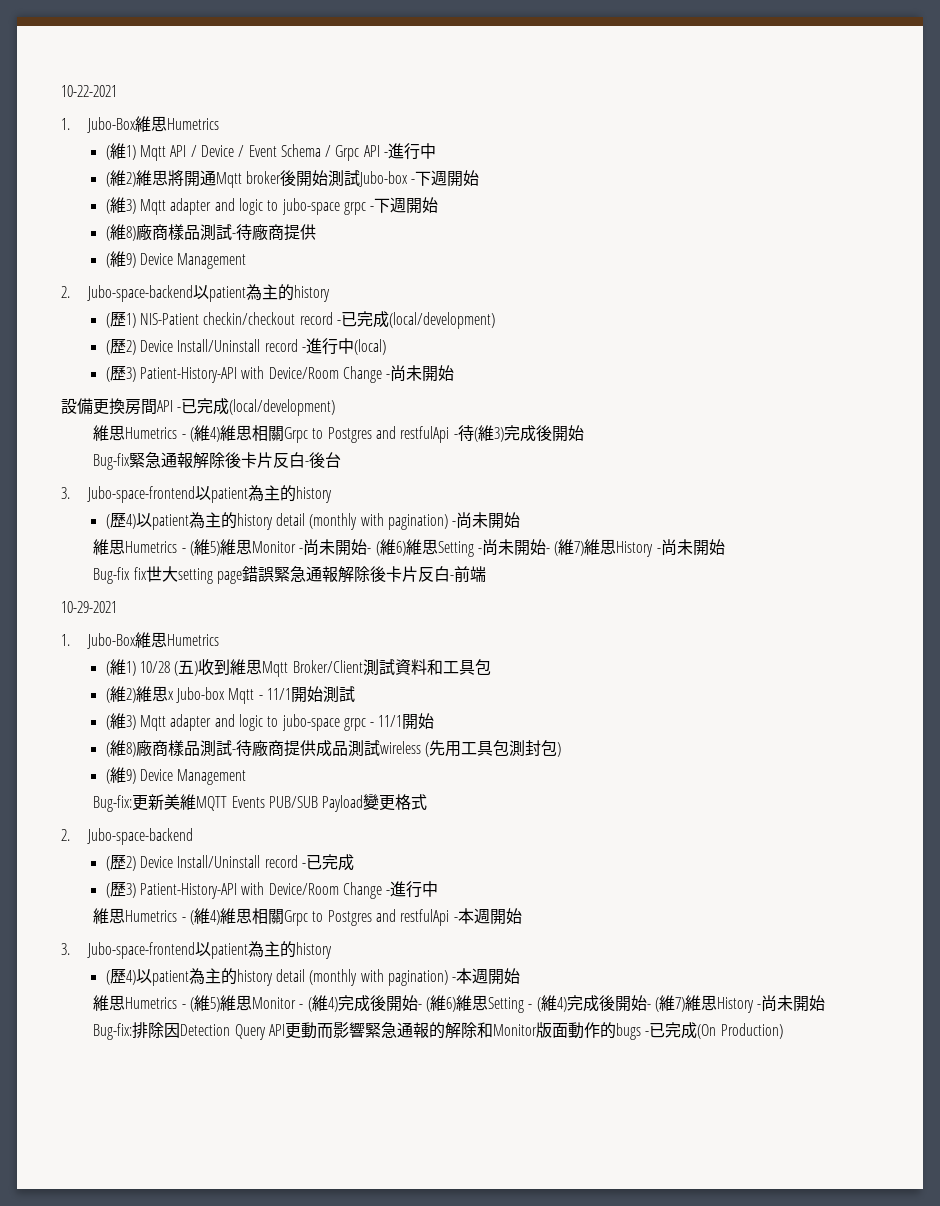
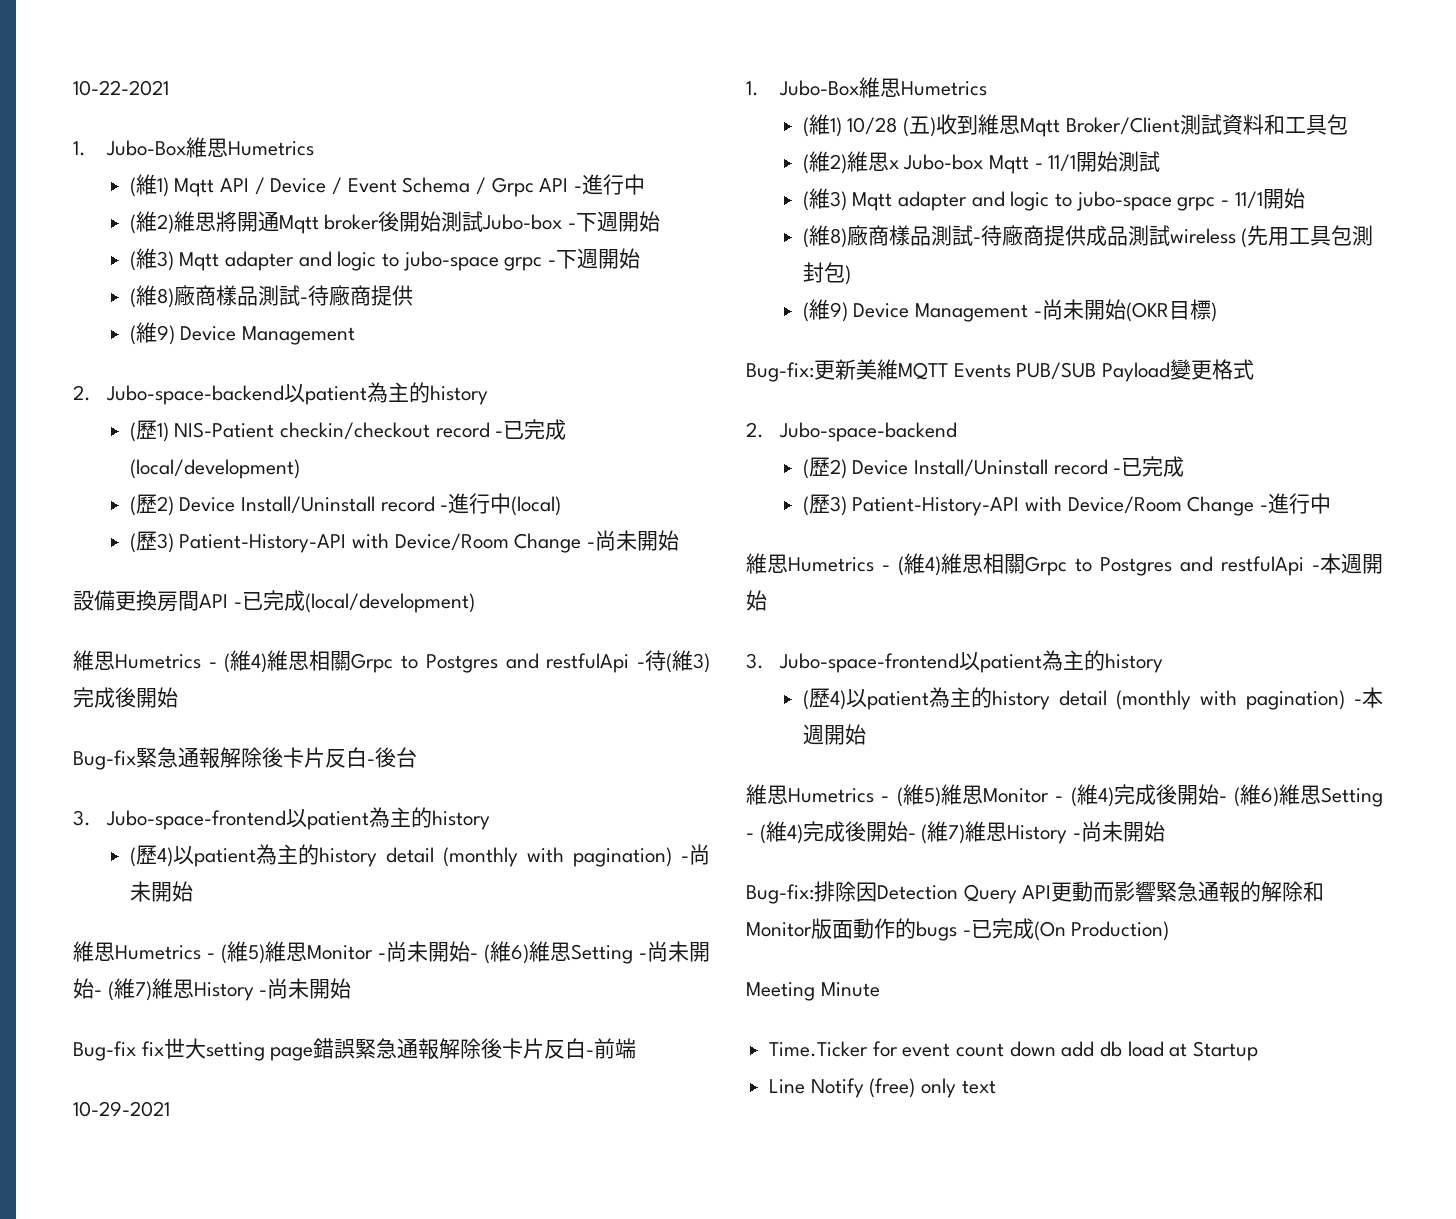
(247, 777) none -> [1033,299,1217,322] -尚未開始(OKR目標)
(783, 1031) none -> [746,982,880,1001] [769,1041,1259,1061] [769,1078,996,1098] // Meeting Minute // Time.Ticker for event count down add db load at Startup // Line Notify (free) only text

